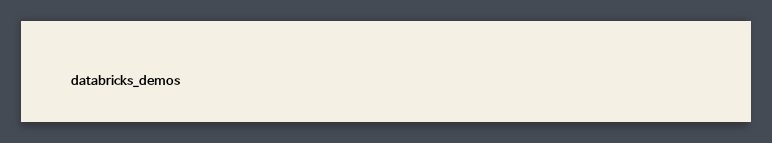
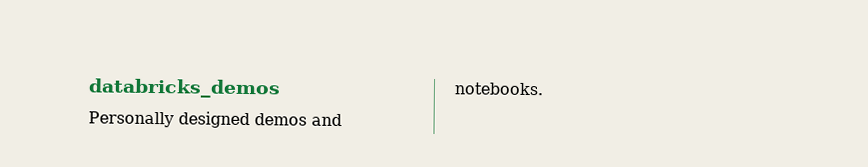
(180, 81) none -> [88,111,342,129] [454,82,544,96] // Personally designed demos and notebooks.

